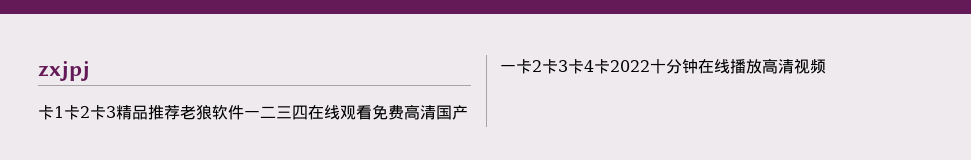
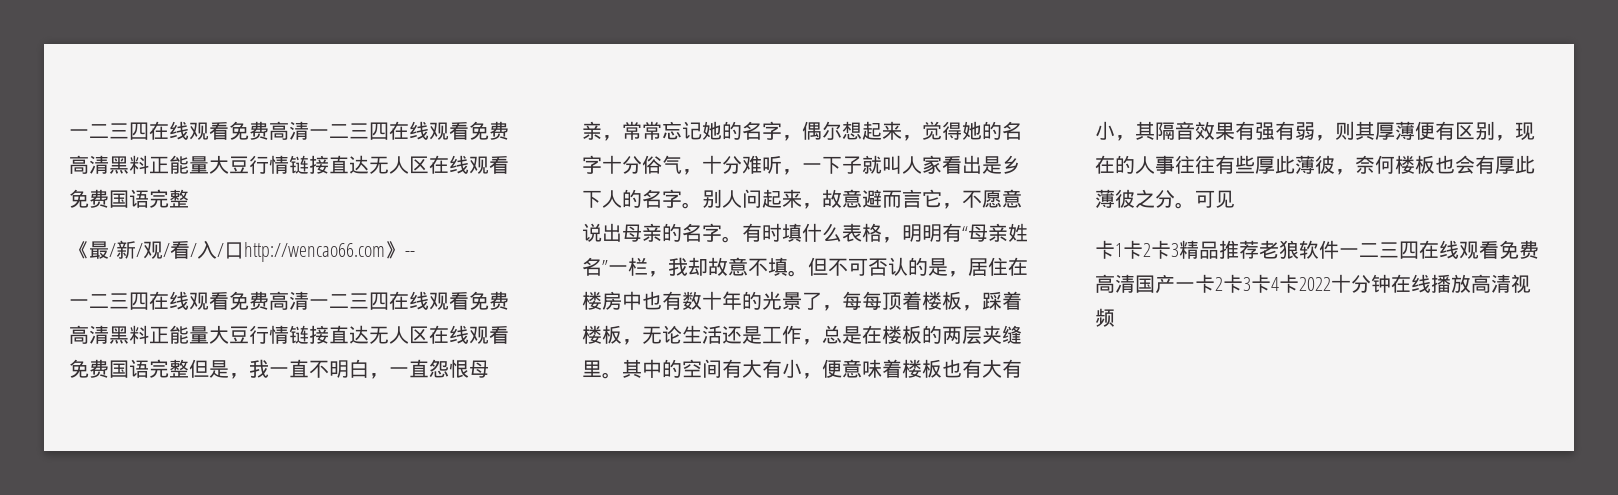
[38,60,90,81] zxjpj -> [69,121,509,140] [69,155,509,174] [69,189,189,208] [69,240,415,262] [69,291,509,310] [69,325,509,344] [69,359,489,379] [582,121,1022,141] [582,155,1022,175] [582,189,1022,209] [582,223,1028,243] [582,257,1028,277] [582,291,1022,311] [582,325,1022,345] [582,359,1022,379] [1095,121,1535,141] [1095,155,1535,175] [1095,189,1235,209] 一二三四在线观看免费高清一二三四在线观看免费高清黑料正能量大豆行情链接直达无人区在线观看免费国语完整 // 《最/新/观/看/入/口http://wencao66.com》-- // 一二三四在线观看免费高清一二三四在线观看免费高清黑料正能量大豆行情链接直达无人区在线观看免费国语完整但是，我一直不明白，一直怨恨母亲，常常忘记她的名字，偶尔想起来，觉得她的名字十分俗气，十分难听，一下子就叫人家看出是乡下人的名字。别人问起来，故意避而言它，不愿意说出母亲的名字。有时填什么表格，明明有“母亲姓名”一栏，我却故意不填。但不可否认的是，居住在楼房中也有数十年的光景了，每每顶着楼板，踩着楼板，无论生活还是工作，总是在楼板的两层夹缝里。其中的空间有大有小，便意味着楼板也有大有小，其隔音效果有强有弱，则其厚薄便有区别，现在的人事往往有些厚此薄彼，奈何楼板也会有厚此薄彼之分。可见

